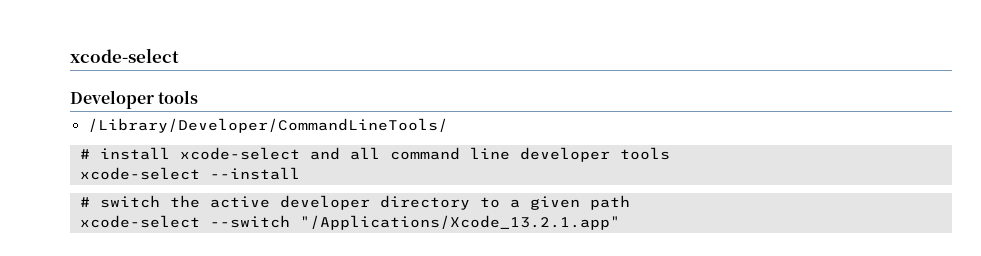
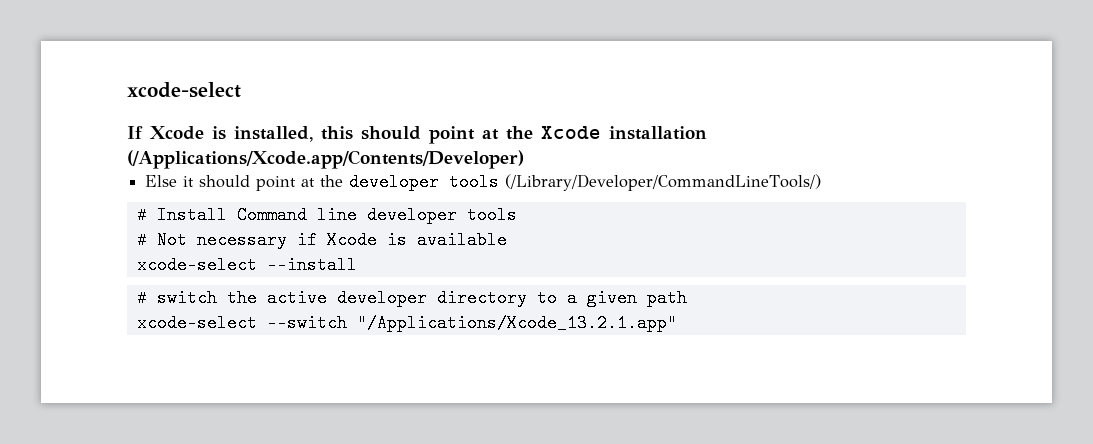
[70,90,199,109] [87,118,448,133] [79,147,670,162] Developer tools // /Library/Developer/CommandLineTools/ // # install xcode-select and all command line developer tools -> [127,126,707,144] [127,150,524,169] [145,173,822,191] [136,206,517,224] [136,231,507,249] If Xcode is installed, this should point at the Xcode installation (/Applications/Xcode.app/Contents/Developer) // Else it should point at the developer tools (/Library/Developer/CommandLineTools/) // # Install Command line developer tools // # Not necessary if Xcode is available

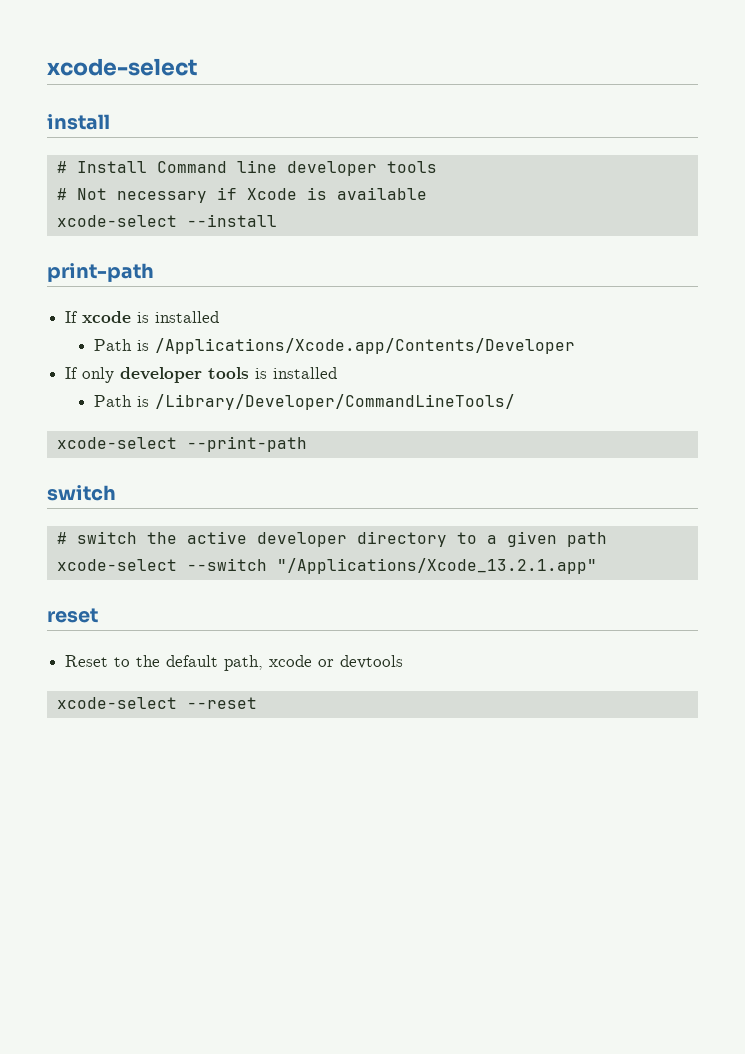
[127,126,707,144] [127,150,524,169] [145,173,822,191] If Xcode is installed, this should point at the Xcode installation (/Applications/Xcode.app/Contents/Developer) // Else it should point at the developer tools (/Library/Developer/CommandLineTools/) -> [47,114,110,130] install
(357, 265) none -> [47,263,154,282] [65,311,220,323] [93,338,575,354] [65,367,338,383] [93,394,515,410] [56,436,307,452] [47,485,116,501] // print-path // If xcode is installed // Path is /Applications/Xcode.app/Contents/Developer // If only developer tools is installed // Path is /Library/Developer/CommandLineTools/ // xcode-select --print-path // switch
(677, 323) none -> [47,608,98,623] [65,655,404,671] [56,697,257,709] // reset // Reset to the default path, xcode or devtools // xcode-select --reset

